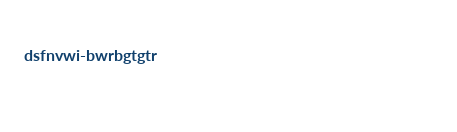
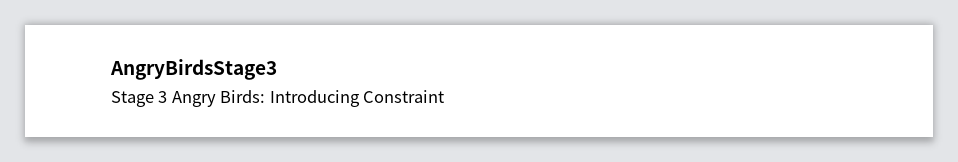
[24,50,157,64] dsfnvwi-bwrbgtgtr -> [110,59,277,80] [111,90,445,107] AngryBirdsStage3 // Stage 3 Angry Birds: Introducing Constraint

